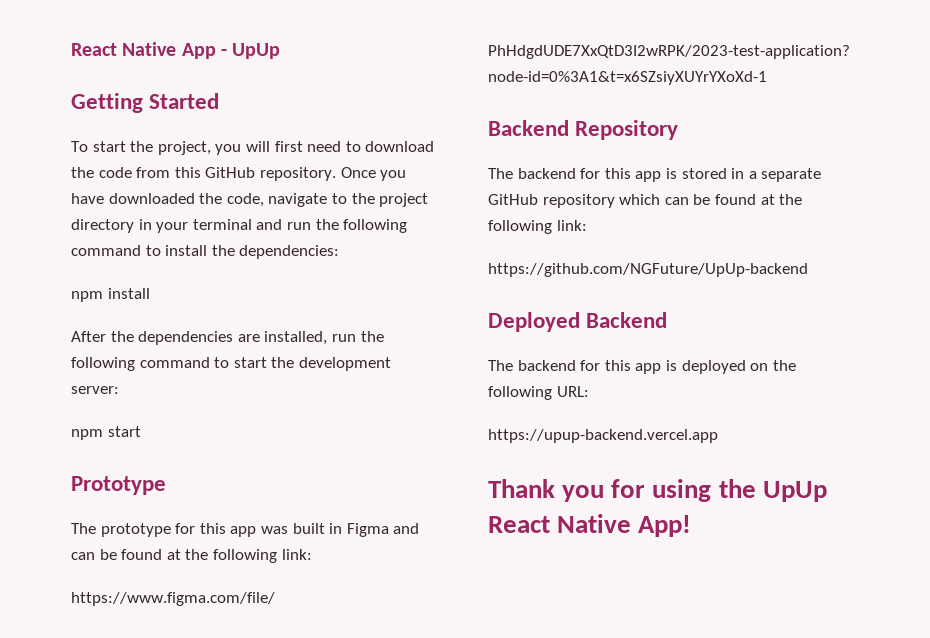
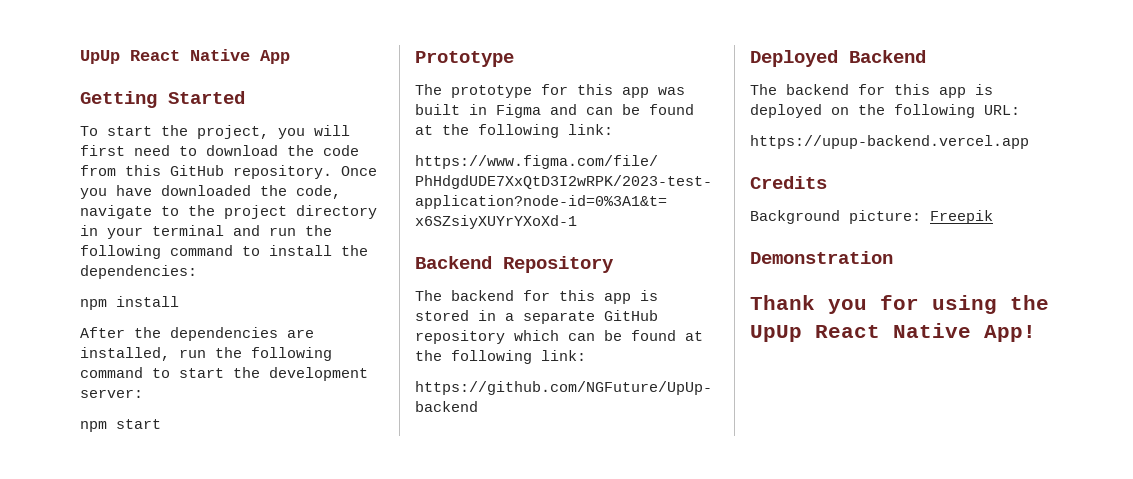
(71, 49) none -> [80,50,120,64] UpUp
[220,43,281,59] - UpUp -> (290, 57) none
(718, 436) none -> [750,176,827,189] [750,210,993,224] [750,251,893,264] // Credits // Background picture: Freepik // Demonstration

